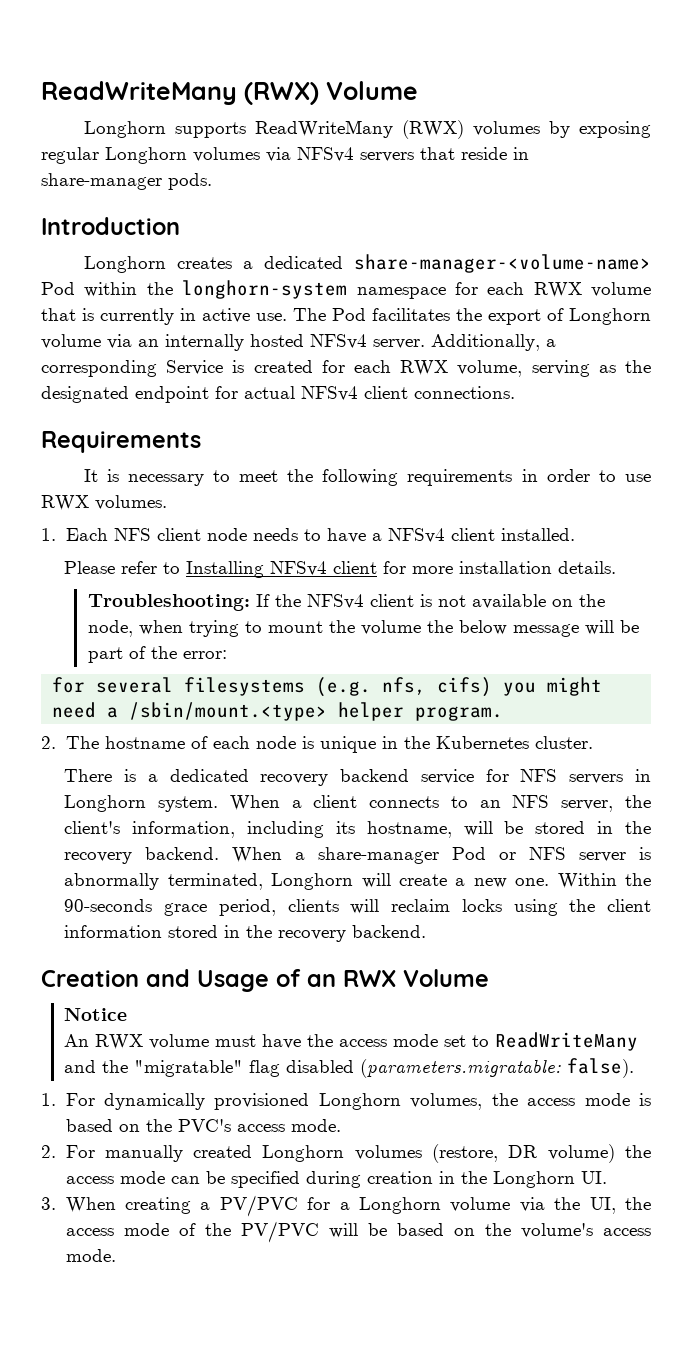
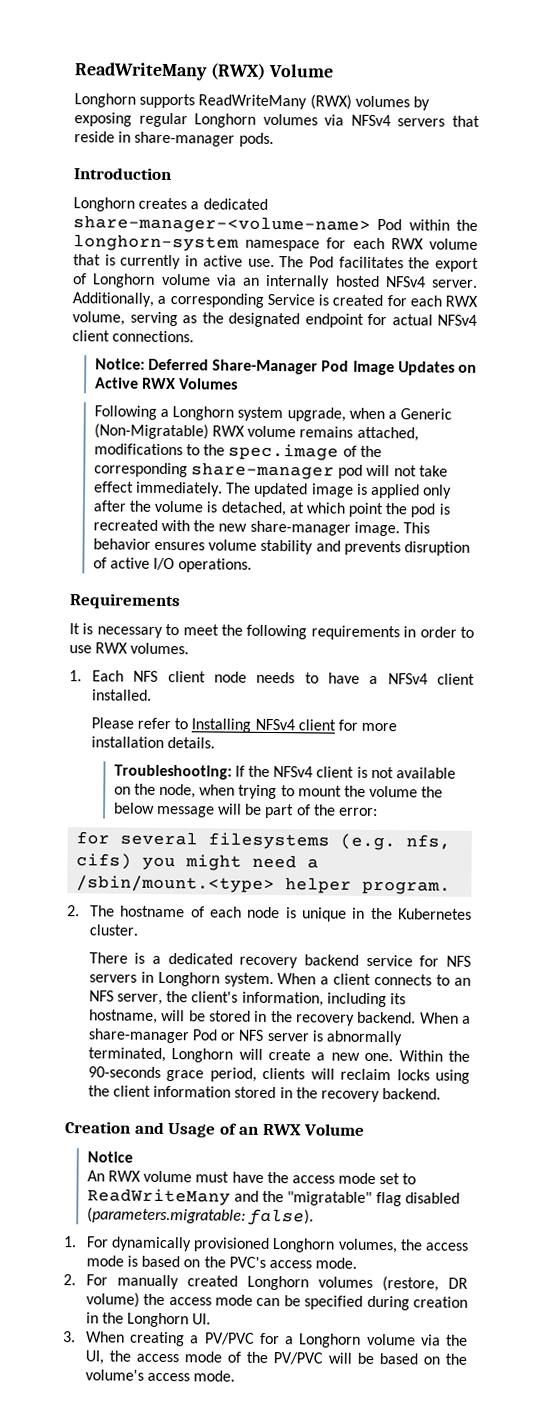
(515, 392) none -> [94,358,477,376] [94,377,239,390] [93,405,453,422] [93,423,419,442] [93,443,382,461] [93,462,448,480] [93,481,453,499] [92,500,450,518] [92,519,430,537] [92,538,470,556] [92,557,253,573] // Notice: Deferred Share-Manager Pod Image Updates on Active RWX Volumes // Following a Longhorn system upgrade, when a Generic (Non-Migratable) RWX volume remains attached, modifications to the spec.image of the corresponding share-manager pod will not take effect immediately. The updated image is applied only after the volume is detached, at which point the pod is recreated with the new share-manager image. This behavior ensures volume stability and prevents disruption of active I/O operations.

